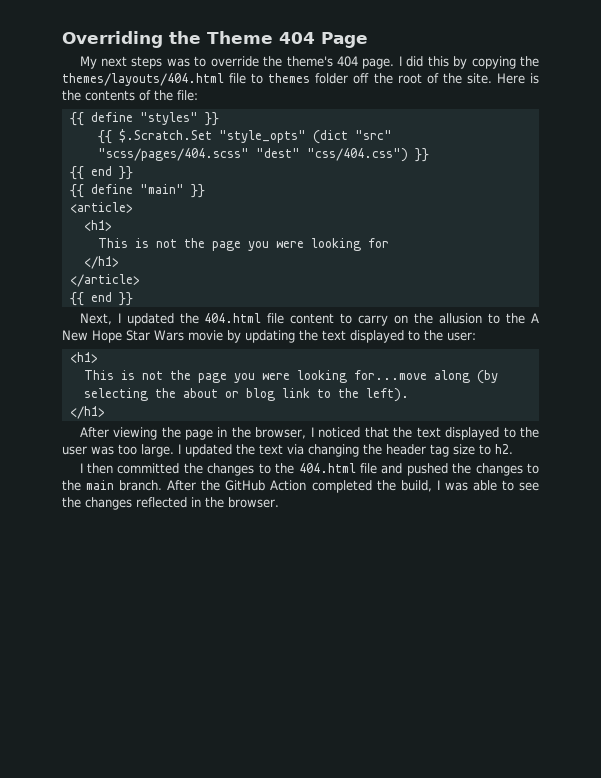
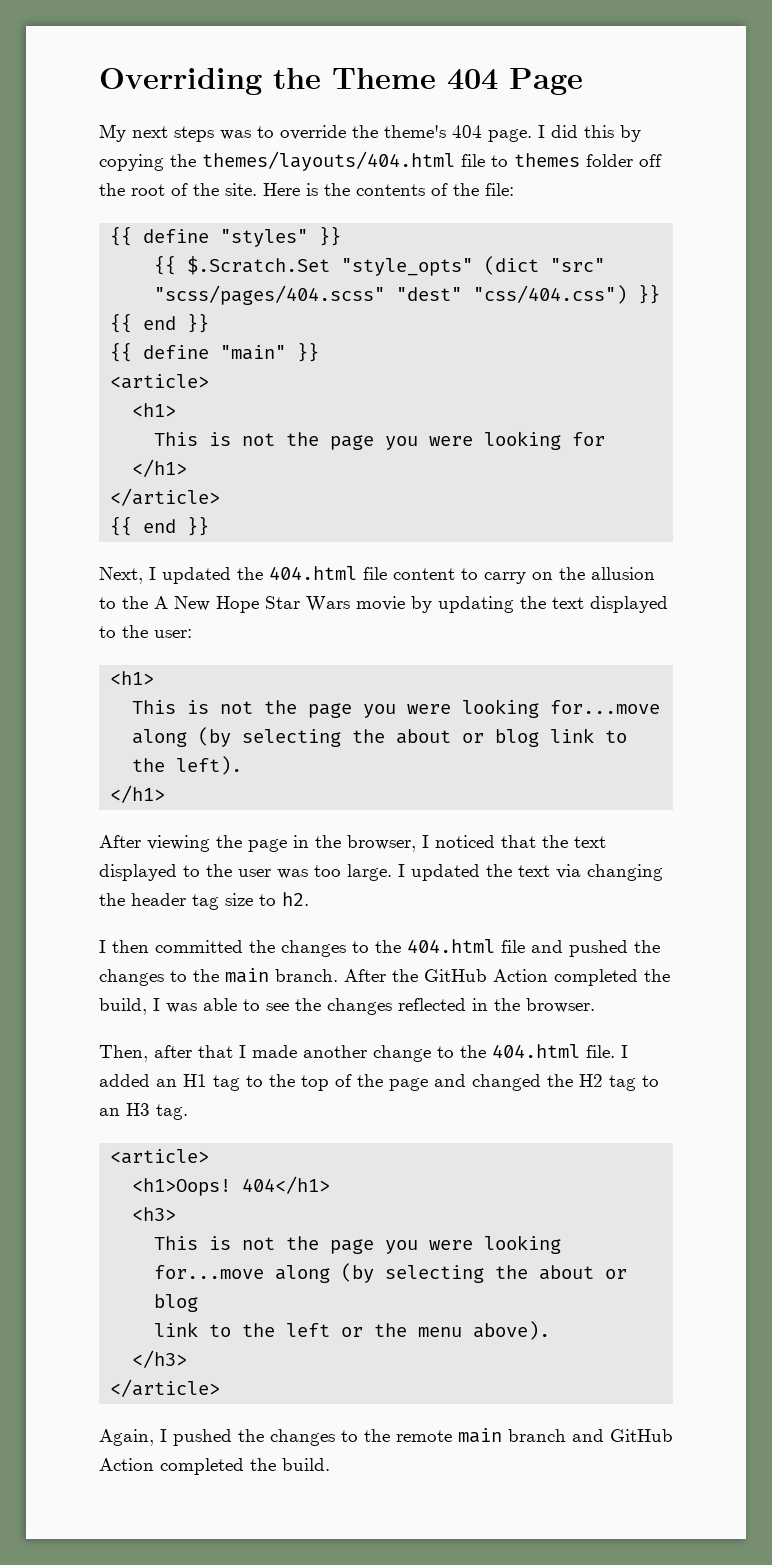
(279, 502) none -> [99,1044,628,1062] [99,1074,659,1091] [99,1103,188,1120] [110,1149,210,1164] [132,1176,331,1196] [132,1207,177,1221] [154,1235,562,1254] [154,1263,628,1283] [154,1294,199,1312] [154,1321,551,1340] [132,1350,188,1368] [110,1379,221,1397] [99,1428,673,1446] [99,1458,330,1475] // Then, after that I made another change to the 404.html file. I added an H1 tag to the top of the page and changed the H2 tag to an H3 tag. // <article> // <h1>Oops! 404</h1> // <h3> // This is not the page you were looking for...move along (by selecting the about or blog // link to the left or the menu above). // </h3> // </article> // Again, I pushed the changes to the remote main branch and GitHub Action completed the build.

